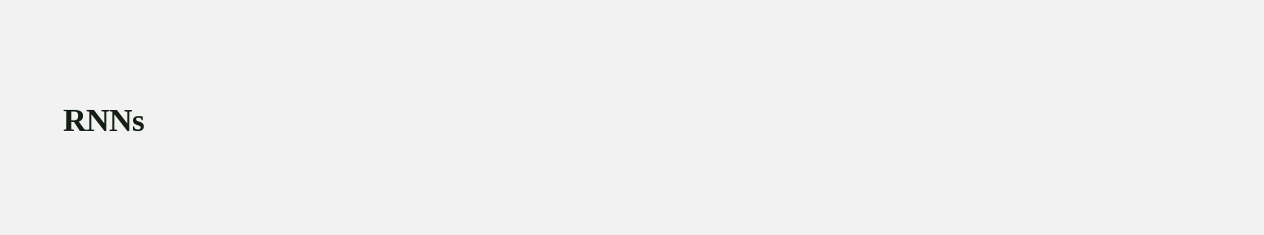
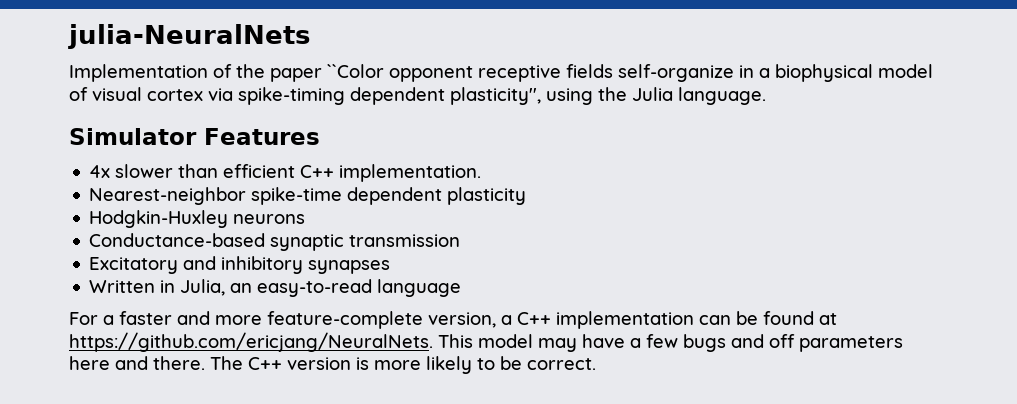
[62,109,146,132] RNNs -> [68,24,310,49] [69,64,933,82] [69,87,766,105] [69,128,320,145] [89,164,482,182] [89,187,527,205] [89,210,306,228] [89,233,461,251] [89,256,391,274] [89,279,462,297] [69,311,837,329] [69,332,903,352] [69,356,596,374] julia-NeuralNets // Implementation of the paper ``Color opponent receptive fields self-organize in a biophysical model of visual cortex via spike-timing dependent plasticity'', using the Julia language. // Simulator Features // 4x slower than efficient C++ implementation. // Nearest-neighbor spike-time dependent plasticity // Hodgkin-Huxley neurons // Conductance-based synaptic transmission // Excitatory and inhibitory synapses // Written in Julia, an easy-to-read language // For a faster and more feature-complete version, a C++ implementation can be found at https://github.com/ericjang/NeuralNets. This model may have a few bugs and off parameters here and there. The C++ version is more likely to be correct.

